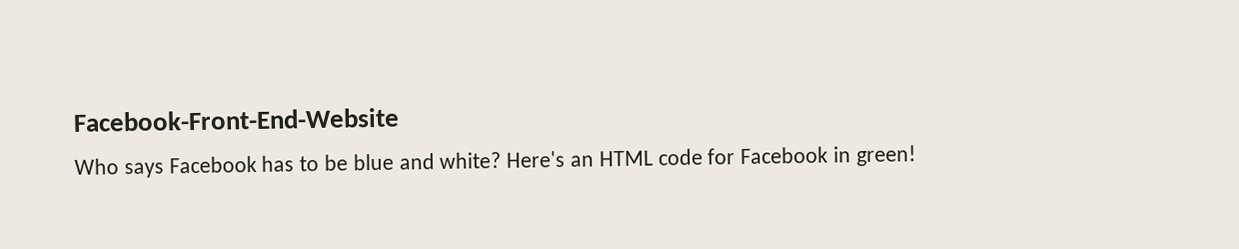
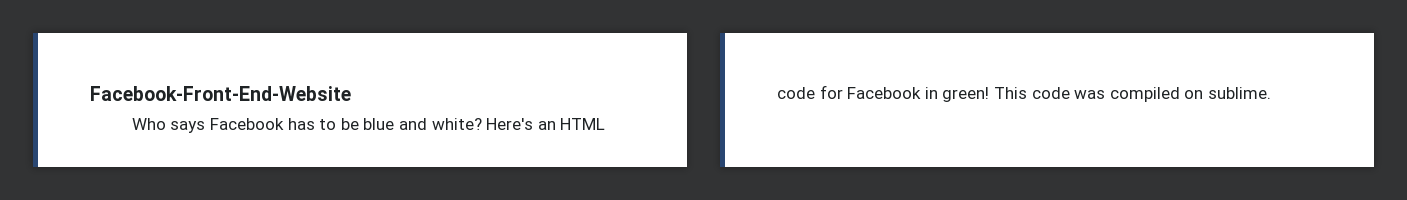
(916, 156) none -> [993,87,1271,102] This code was compiled on sublime.

